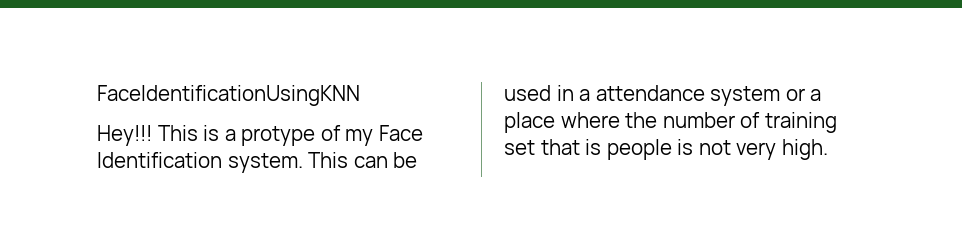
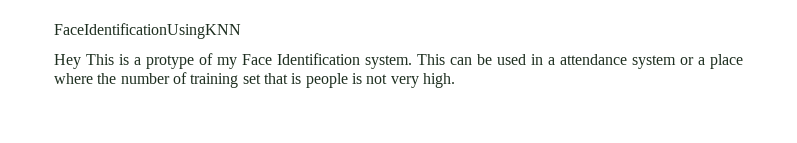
[97,125,152,146] Hey!!! -> [54,54,81,69] Hey

